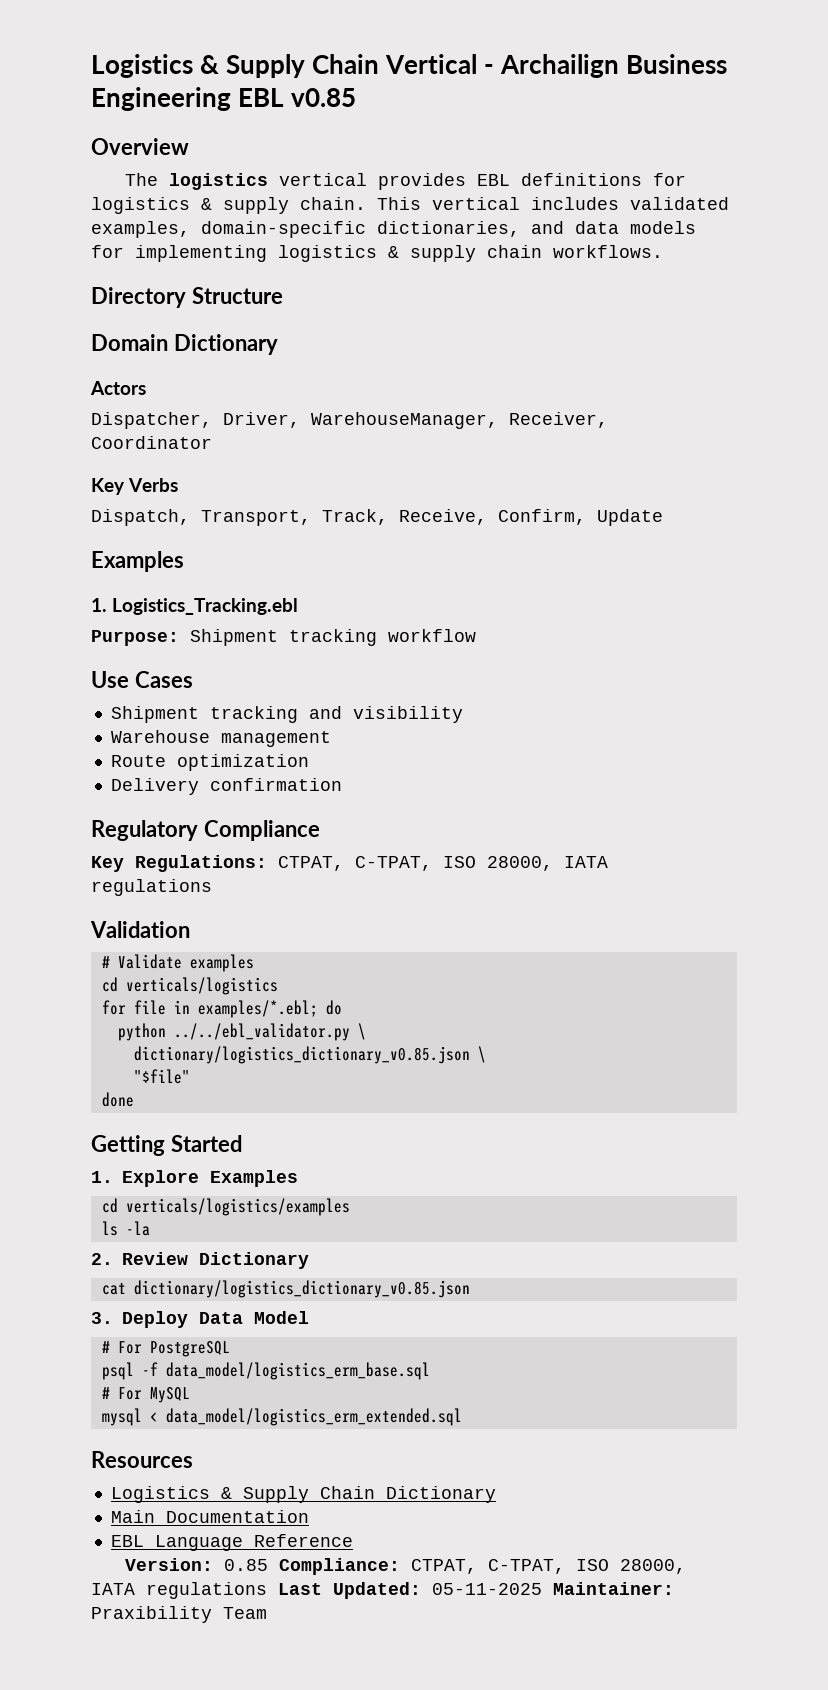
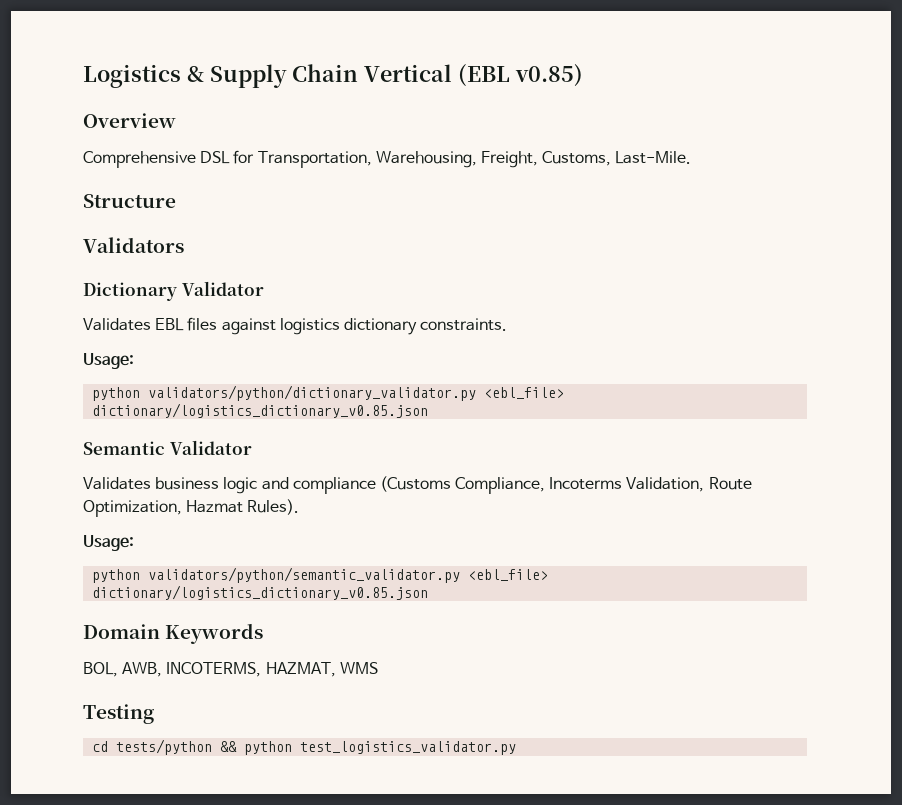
[484,54,728,78] [91,87,357,111] [91,138,189,155] [125,173,687,190] [91,197,729,214] [91,221,696,238] [91,245,663,262] [91,287,283,308] [91,334,278,355] [90,381,146,395] [91,412,608,429] [91,436,212,449] [91,478,179,495] [91,509,663,526] [91,551,184,572] [91,598,299,615] [91,629,476,646] [91,671,193,688] [110,706,463,723] [110,730,331,747] [110,754,309,771] [110,778,342,795] [91,820,320,841] [91,855,608,872] [91,879,212,896] [90,921,190,938] [101,954,254,972] [101,977,278,995] [101,1000,342,1018] [117,1023,366,1041] [133,1046,486,1064] [133,1069,190,1084] [101,1092,134,1107] [91,1135,242,1156] [91,1170,298,1187] [101,1198,350,1216] [101,1221,150,1236] [91,1252,309,1269] [101,1280,470,1298] [91,1311,309,1328] [101,1341,230,1357] [101,1362,430,1380] [101,1387,190,1403] [101,1408,462,1426] [91,1451,193,1468] [110,1486,496,1503] [110,1510,309,1523] [110,1534,353,1551] [125,1558,687,1575] [91,1582,674,1599] [91,1606,267,1623] - Archailign Business Engineering EBL v0.85 // Overview // The logistics vertical provides EBL definitions for logistics & supply chain. This vertical includes validated examples, domain-specific dictionaries, and data models for implementing logistics & supply chain workflows. // Directory Structure // Domain Dictionary // Actors // Dispatcher, Driver, WarehouseManager, Receiver, Coordinator // Key Verbs // Dispatch, Transport, Track, Receive, Confirm, Update // Examples // 1. Logistics_Tracking.ebl // Purpose: Shipment tracking workflow // Use Cases // Shipment tracking and visibility // Warehouse management // Route optimization // Delivery confirmation // Regulatory Compliance // Key Regulations: CTPAT, C-TPAT, ISO 28000, IATA regulations // Validation // # Validate examples // cd verticals/logistics // for file in examples/*.ebl; do // python ../../ebl_validator.py \ // dictionary/logistics_dictionary_v0.85.json \ // "$file" // done // Getting Started // 1. Explore Examples // cd verticals/logistics/examples // ls -la // 2. Review Dictionary // cat dictionary/logistics_dictionary_v0.85.json // 3. Deploy Data Model // # For PostgreSQL // psql -f data_model/logistics_erm_base.sql // # For MySQL // mysql < data_model/logistics_erm_extended.sql // Resources // Logistics & Supply Chain Dictionary // Main Documentation // EBL Language Reference // Version: 0.85 Compliance: CTPAT, C-TPAT, ISO 28000, IATA regulations Last Updated: 05-11-2025 Maintainer: Praxibility Team -> [458,64,583,87] [83,113,176,128] [83,150,692,168] [83,194,176,208] [83,237,184,253] [83,281,264,301] [83,317,508,335] [83,353,134,369] [92,385,565,401] [92,403,429,418] [83,440,252,455] [83,476,752,494] [83,499,300,517] [83,535,134,551] [92,567,549,583] [92,585,429,600] [83,623,264,644] [83,662,378,677] [83,704,154,724] [92,739,517,755] (EBL v0.85) // Overview // Comprehensive DSL for Transportation, Warehousing, Freight, Customs, Last-Mile. // Structure // Validators // Dictionary Validator // Validates EBL files against logistics dictionary constraints. // Usage: // python validators/python/dictionary_validator.py <ebl_file> dictionary/logistics_dictionary_v0.85.json // Semantic Validator // Validates business logic and compliance (Customs Compliance, Incoterms Validation, Route Optimization, Hazmat Rules). // Usage: // python validators/python/semantic_validator.py <ebl_file> dictionary/logistics_dictionary_v0.85.json // Domain Keywords // BOL, AWB, INCOTERMS, HAZMAT, WMS // Testing // cd tests/python && python test_logistics_validator.py

